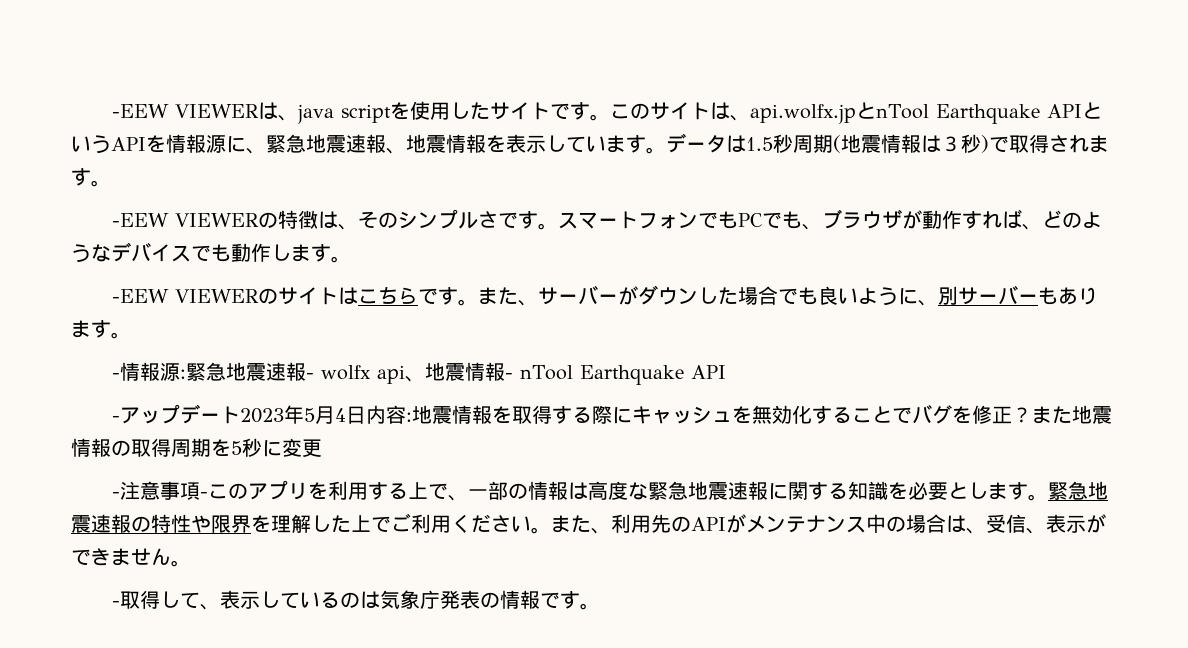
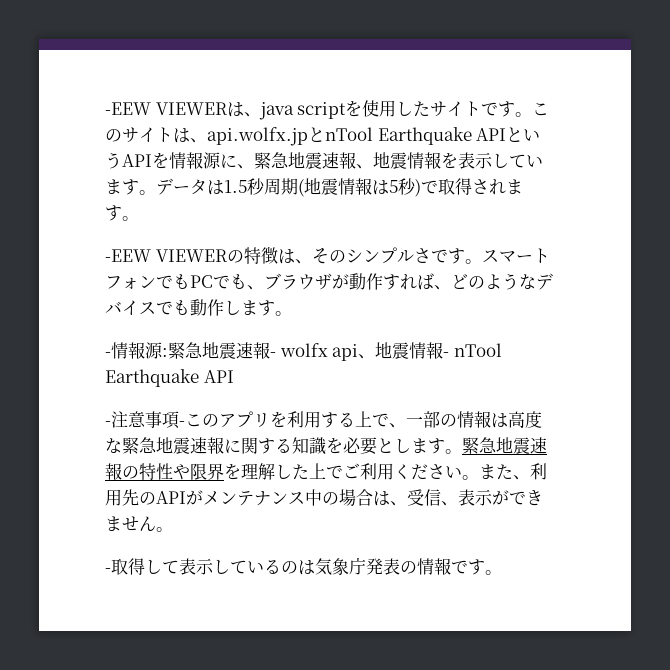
[941,136,961,152] ３ -> [389,180,398,193] 5
[112,285,1099,306] [71,320,131,339] // -EEW VIEWERのサイトはこちらです。また、サーバーがダウンした場合でも良いように、別サーバーもあります。 -> (292, 313) none
[112,404,1113,424] [71,438,322,457] // -アップデート2023年5月4日内容:地震情報を取得する際にキャッシュを無効化することでバグを修正？また地震情報の取得周期を5秒に変更 -> (234, 376) none
[200,604,221,610] 、 -> (179, 567) none

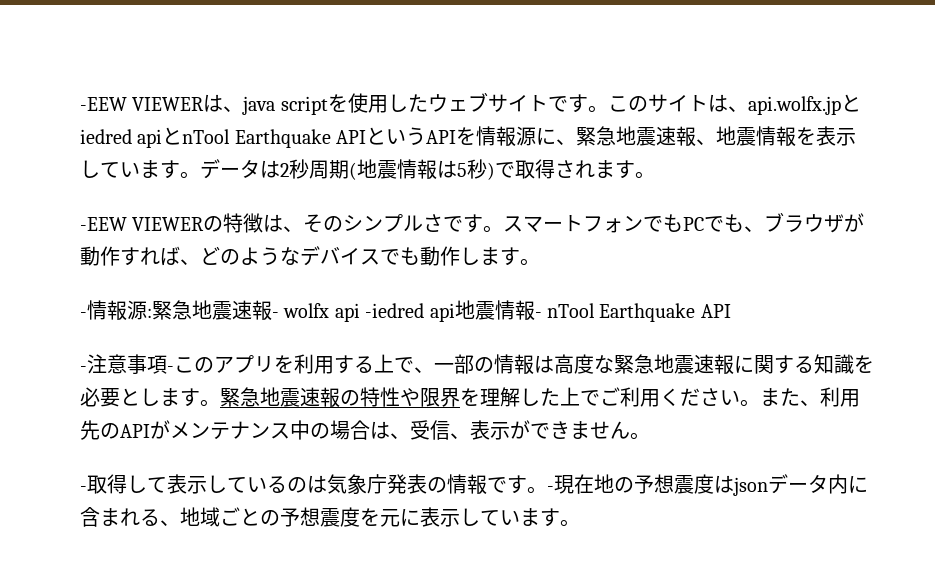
(431, 109) none -> [427,92,488,112] ウェブ
(325, 134) none -> [80,127,183,148] iedred apiと
[224,180,247,193] 1.5 -> [280,163,289,177] 2
[358,354,376,359] 、 -> [365,303,455,322] -iedred api
(502, 572) none -> [547,474,868,496] [80,507,580,527] -現在地の予想震度はjsonデータ内に含まれる、地域ごとの予想震度を元に表示しています。

